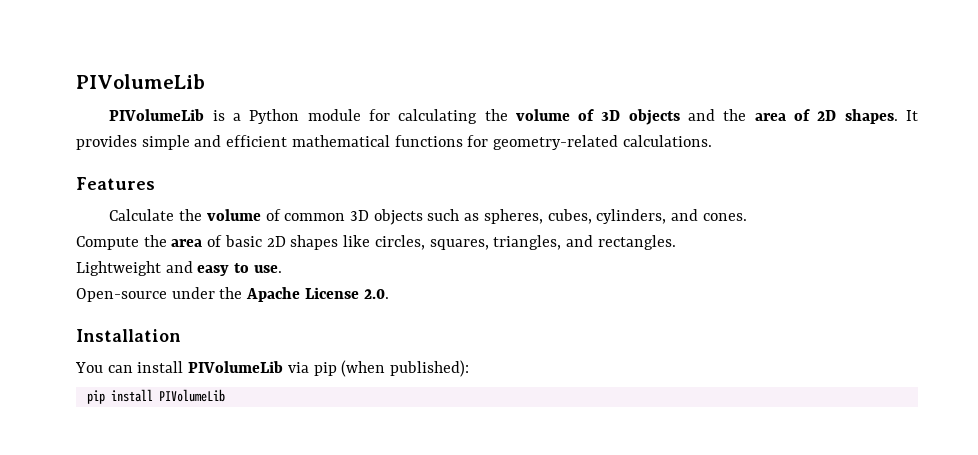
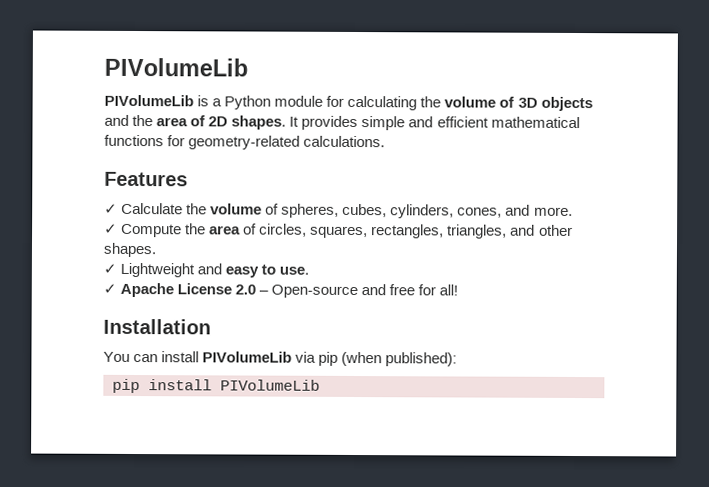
(155, 183) none -> [104,203,118,214] ✓
[284,209,747,225] [76,235,371,250] common 3D objects such as spheres, cubes, cylinders, and cones. // Compute the area of basic 2D shapes like -> [281,203,573,219] [104,223,258,238] spheres, cubes, cylinders, cones, and more. // ✓ Compute the area of
(489, 244) none -> [371,224,445,239] rectangles,
[597,235,676,250] rectangles. // -> [538,224,573,236] [103,242,156,258] [103,263,117,274] other shapes. // ✓
[76,287,389,302] Open-source under the Apache License 2.0. -> [103,282,459,299] ✓ Apache License 2.0 – Open-source and free for all!

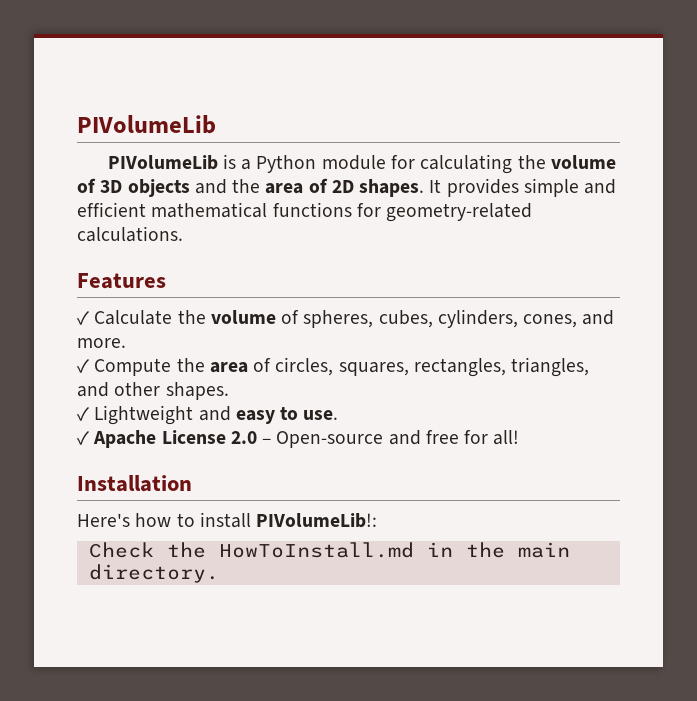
[103,351,458,367] [112,378,320,394] You can install PIVolumeLib via pip (when published): // pip install PIVolumeLib -> [77,512,378,528] [88,542,570,558] [88,564,219,583] Here's how to install PIVolumeLib!: // Check the HowToInstall.md in the main directory.

